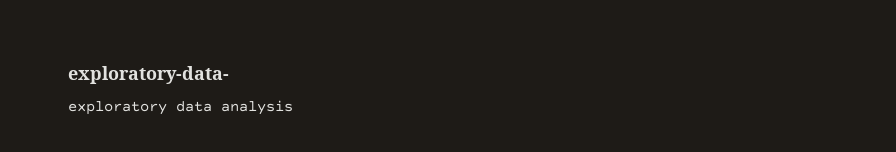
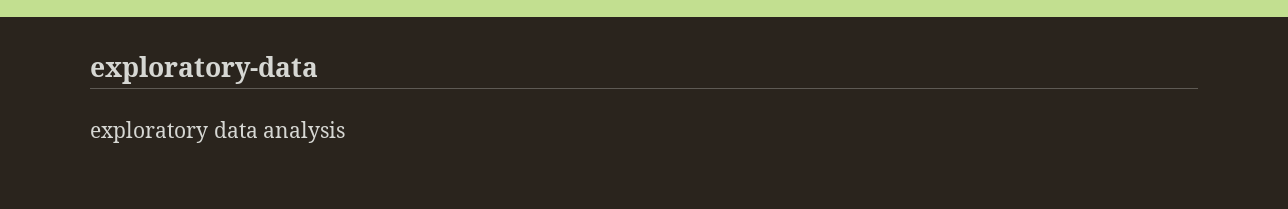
[68,66,229,84] exploratory-data- -> [90,56,318,84] exploratory-data

